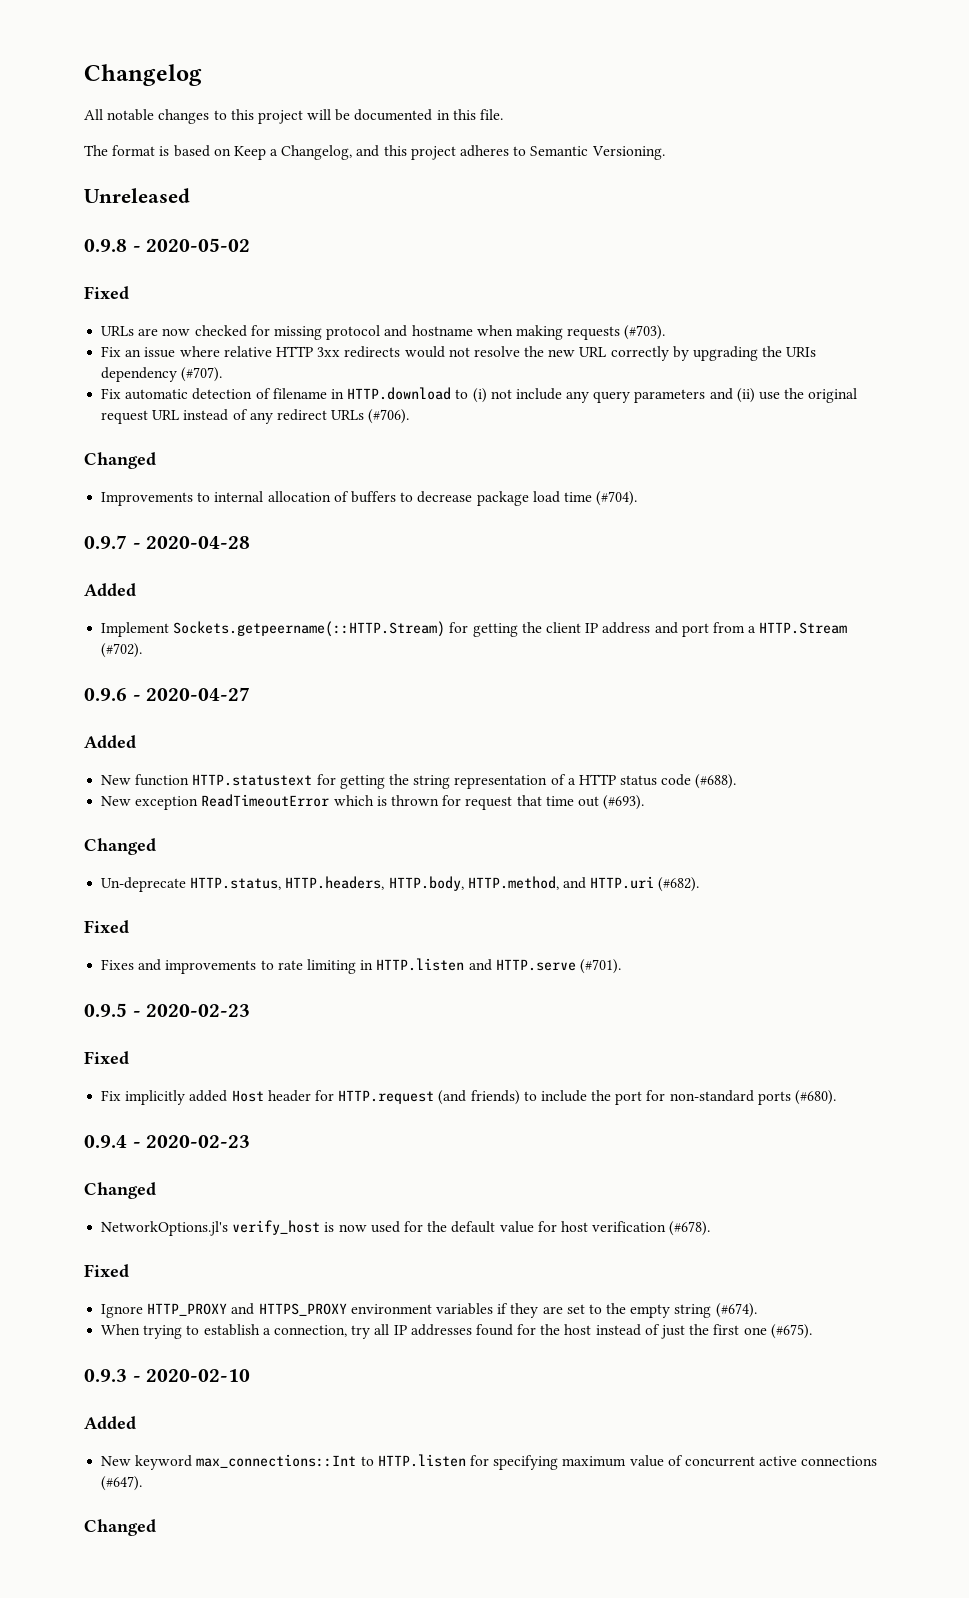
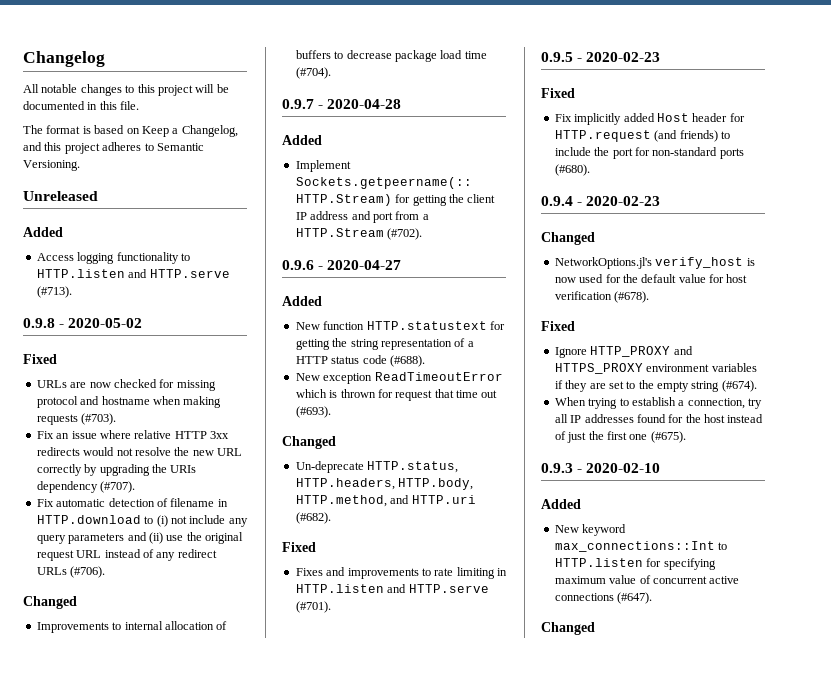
(190, 195) none -> [23,227,63,237] [36,252,190,264] [36,269,230,278] [36,286,72,298] // Added // Access logging functionality to HTTP.listen and HTTP.serve (#713).

